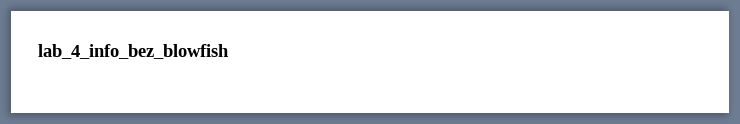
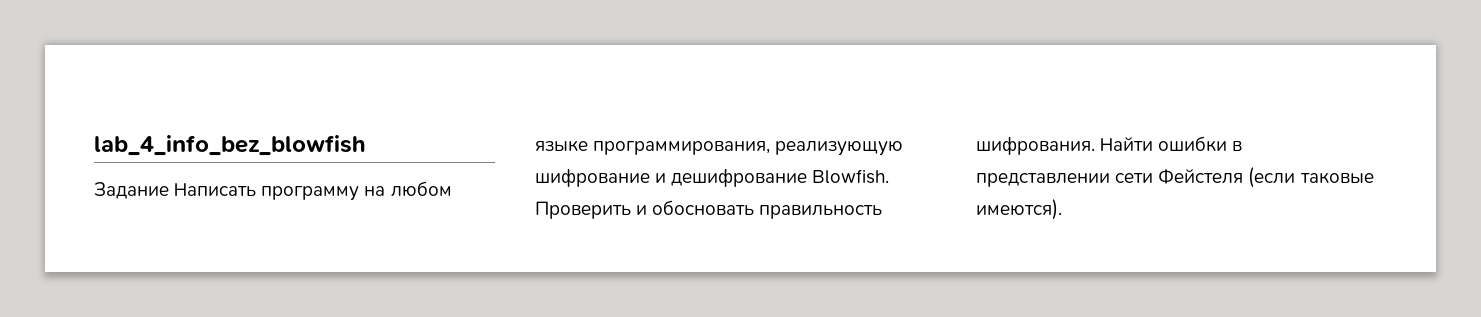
(229, 51) none -> [94,181,452,201] [535,140,904,156] [535,168,890,187] [535,200,883,219] [976,136,1243,155] [976,167,1374,188] [976,199,1062,220] // Задание Написать программу на любом языке программирования, реализующую шифрование и дешифрование Blowfish. Проверить и обосновать правильность шифрования. Найти ошибки в представлении сети Фейстеля (если таковые имеются).

